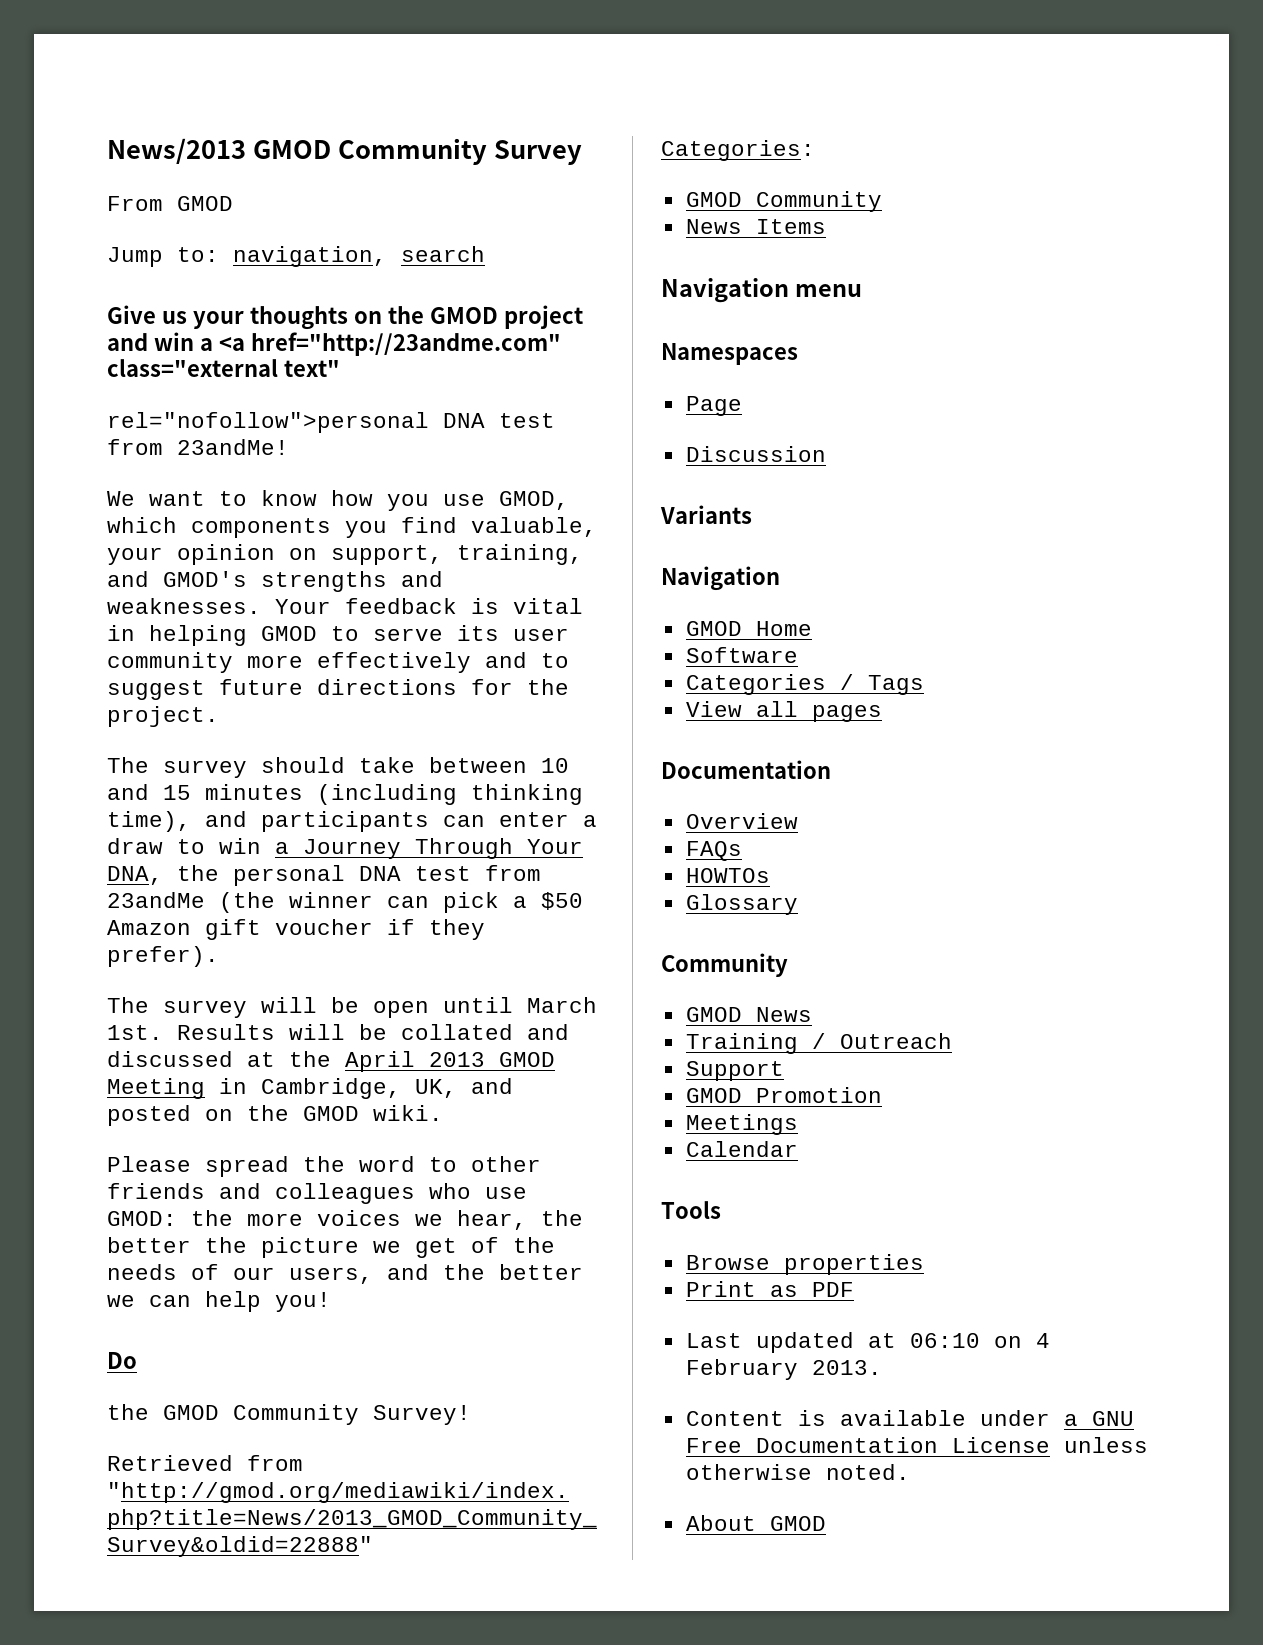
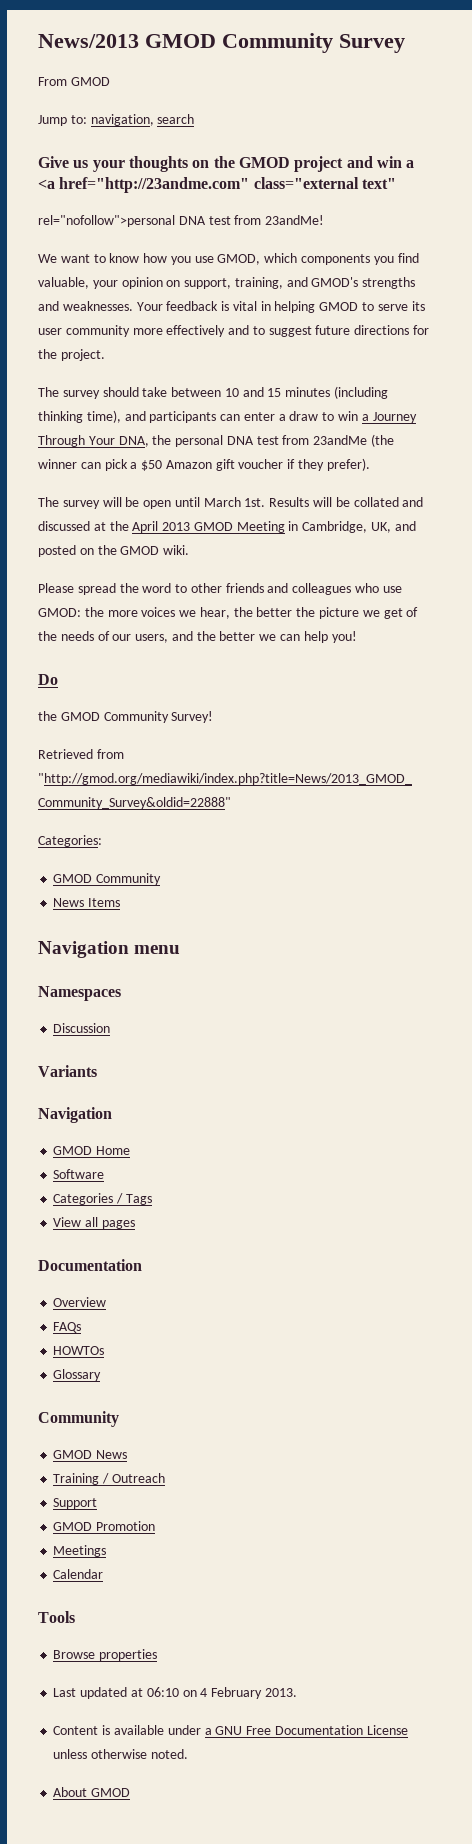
[685,396,742,416] // Page -> (121, 993) none
[685,1281,854,1297] // Print as PDF -> (158, 1655) none

